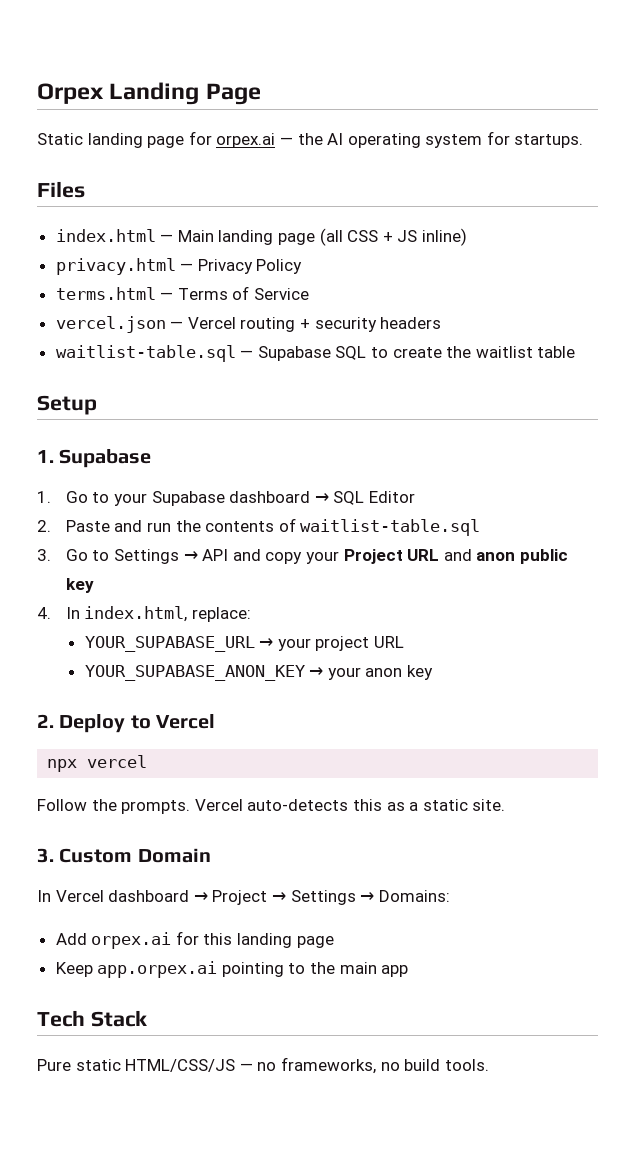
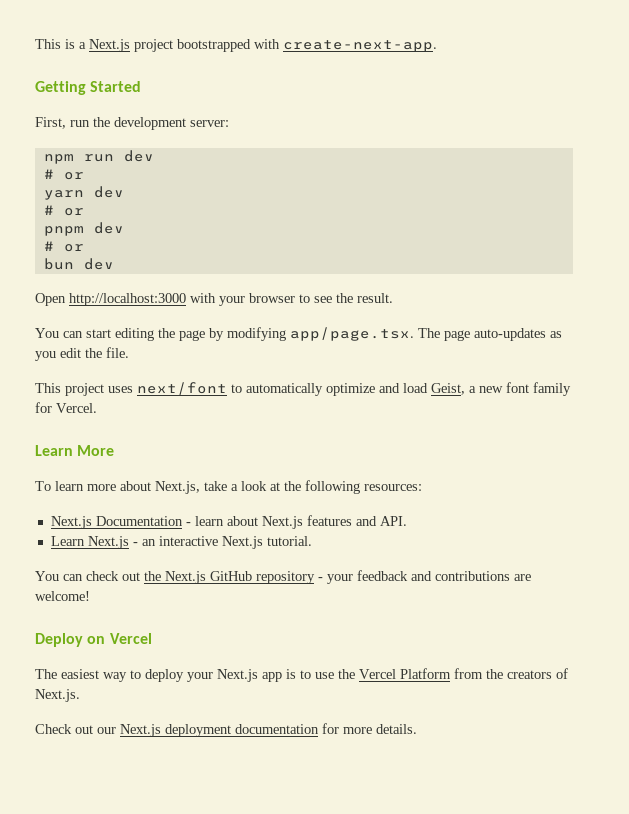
[37,82,261,105] [37,131,584,148] [37,181,85,198] [55,228,468,246] [55,258,303,275] [55,286,310,300] [55,316,442,333] [55,345,576,362] [37,395,97,415] [37,449,152,468] [37,491,415,506] [37,518,481,536] [37,549,568,564] [65,578,94,593] [37,606,251,622] [84,636,404,652] [84,665,433,681] [37,714,216,733] [47,755,148,772] [37,799,506,814] [37,848,211,863] [37,890,450,905] [55,931,334,949] [55,961,409,978] [37,1010,147,1027] [37,1057,489,1074] Orpex Landing Page // Static landing page for orpex.ai — the AI operating system for startups. // Files // index.html — Main landing page (all CSS + JS inline) // privacy.html — Privacy Policy // terms.html — Terms of Service // vercel.json — Vercel routing + security headers // waitlist-table.sql — Supabase SQL to create the waitlist table // Setup // 1. Supabase // 1. Go to your Supabase dashboard → SQL Editor // 2. Paste and run the contents of waitlist-table.sql // 3. Go to Settings → API and copy your Project URL and anon public key // 4. In index.html, replace: // YOUR_SUPABASE_URL → your project URL // YOUR_SUPABASE_ANON_KEY → your anon key // 2. Deploy to Vercel // npx vercel // Follow the prompts. Vercel auto-detects this as a static site. // 3. Custom Domain // In Vercel dashboard → Project → Settings → Domains: // Add orpex.ai for this landing page // Keep app.orpex.ai pointing to the main app // Tech Stack // Pure static HTML/CSS/JS — no frameworks, no build tools. -> [35,39,437,52] [35,81,142,95] [35,117,229,130] [43,150,154,164] [43,169,84,180] [43,186,124,200] [43,205,84,216] [43,222,124,236] [43,241,84,252] [43,258,114,270] [35,293,393,306] [35,327,562,341] [35,347,129,361] [35,382,571,396] [35,402,97,413] [35,445,115,456] [35,480,422,494] [50,515,407,529] [50,536,312,549] [35,570,531,584] [35,591,90,601] [35,633,152,647] [35,668,568,682] [35,689,80,702] [35,723,417,737] This is a Next.js project bootstrapped with create-next-app. // Getting Started // First, run the development server: // npm run dev // # or // yarn dev // # or // pnpm dev // # or // bun dev // Open http://localhost:3000 with your browser to see the result. // You can start editing the page by modifying app/page.tsx. The page auto-updates as you edit the file. // This project uses next/font to automatically optimize and load Geist, a new font family for Vercel. // Learn More // To learn more about Next.js, take a look at the following resources: // Next.js Documentation - learn about Next.js features and API. // Learn Next.js - an interactive Next.js tutorial. // You can check out the Next.js GitHub repository - your feedback and contributions are welcome! // Deploy on Vercel // The easiest way to deploy your Next.js app is to use the Vercel Platform from the creators of Next.js. // Check out our Next.js deployment documentation for more details.

